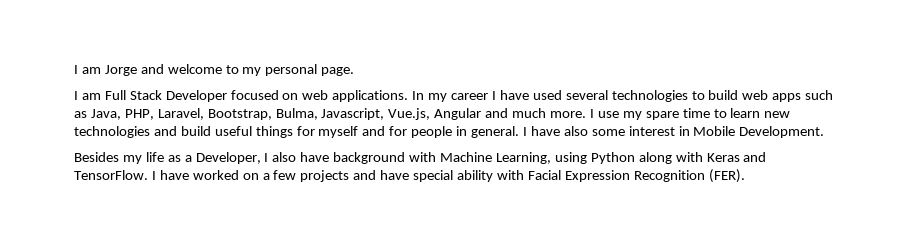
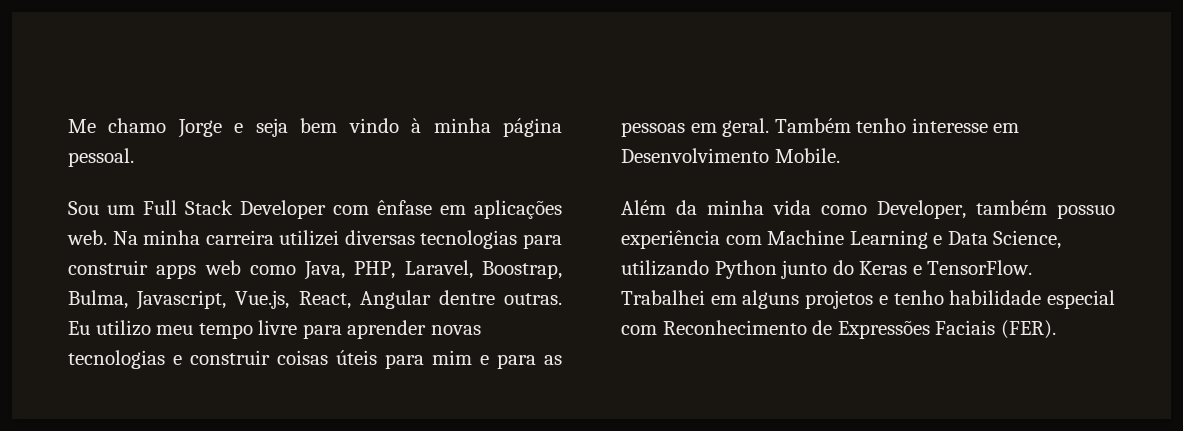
[74,64,355,76] [74,90,834,102] [74,111,87,118] I am Jorge and welcome to my personal page. // I am Full Stack Developer focused on web applications. In my career I have used several technologies to build web apps such as -> [68,118,563,138] [68,148,134,167] [68,200,562,219] [67,230,562,249] [68,260,296,279] Me chamo Jorge e seja bem vindo à minha página pessoal. // Sou um Full Stack Developer com ênfase em aplicações web. Na minha carreira utilizei diversas tecnologias para construir apps web como
[207,109,272,120] Bootstrap, -> [481,261,562,279] Boostrap,
[434,108,791,120] [74,126,825,138] [74,152,767,164] [74,170,705,182] Angular and much more. I use my spare time to learn new technologies and build useful things for myself and for people in general. I have also some interest in Mobile Development. // Besides my life as a Developer, I also have background with Machine Learning, using Python along with Keras and TensorFlow. I have worked on a few projects and have special ability with Facial Expression Recognition -> [298,290,562,309] [68,320,481,339] [68,350,562,369] [621,118,1020,137] [621,148,840,163] [621,200,1115,219] [621,230,1062,249] [621,260,1033,279] [621,290,1115,309] [621,320,996,339] React, Angular dentre outras. Eu utilizo meu tempo livre para aprender novas tecnologias e construir coisas úteis para mim e para as pessoas em geral. Também tenho interesse em Desenvolvimento Mobile. // Além da minha vida como Developer, também possuo experiência com Machine Learning e Data Science, utilizando Python junto do Keras e TensorFlow. Trabalhei em alguns projetos e tenho habilidade especial com Reconhecimento de Expressões Faciais

